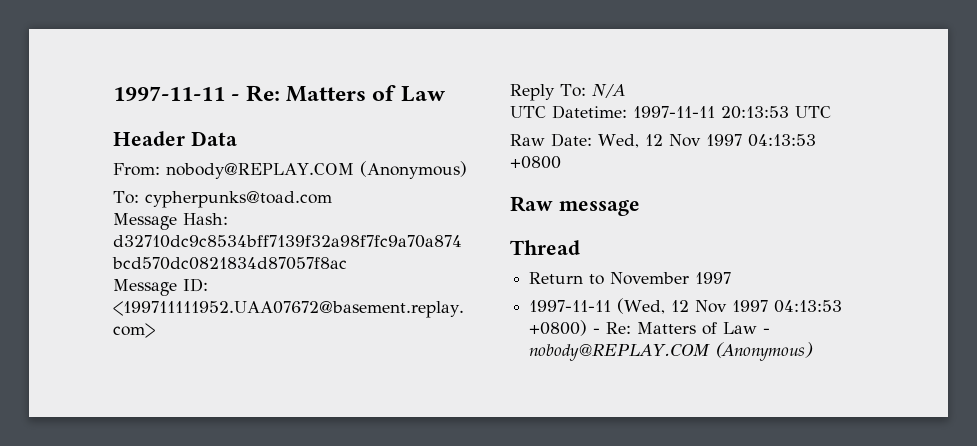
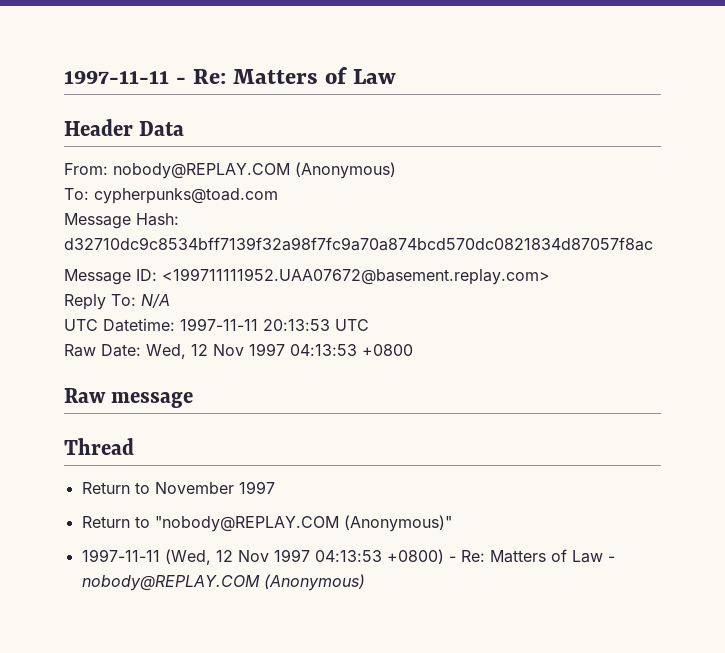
(732, 278) none -> [81,515,452,532] // Return to "nobody@REPLAY.COM (Anonymous)"

